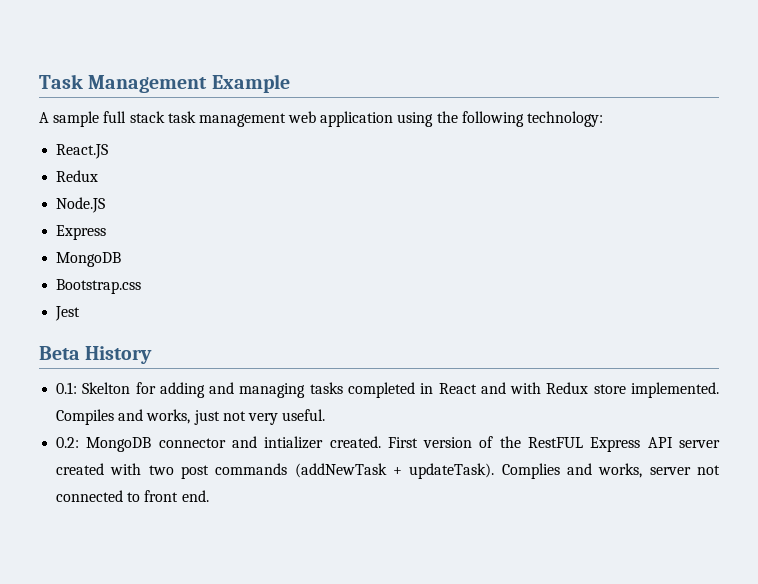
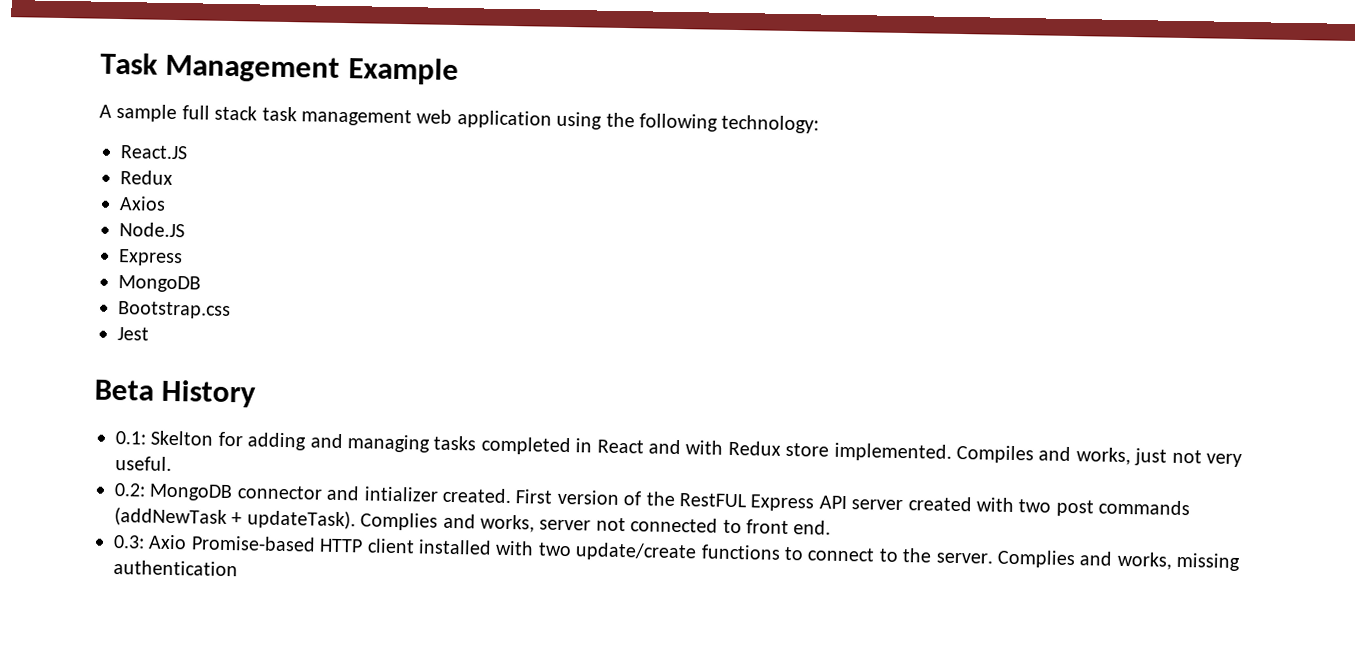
(99, 176) none -> [119,196,166,211] // Axios
(209, 496) none -> [113,534,1241,572] [113,559,238,577] // 0.3: Axio Promise-based HTTP client installed with two update/create functions to connect to the server. Complies and works, missing authentication

